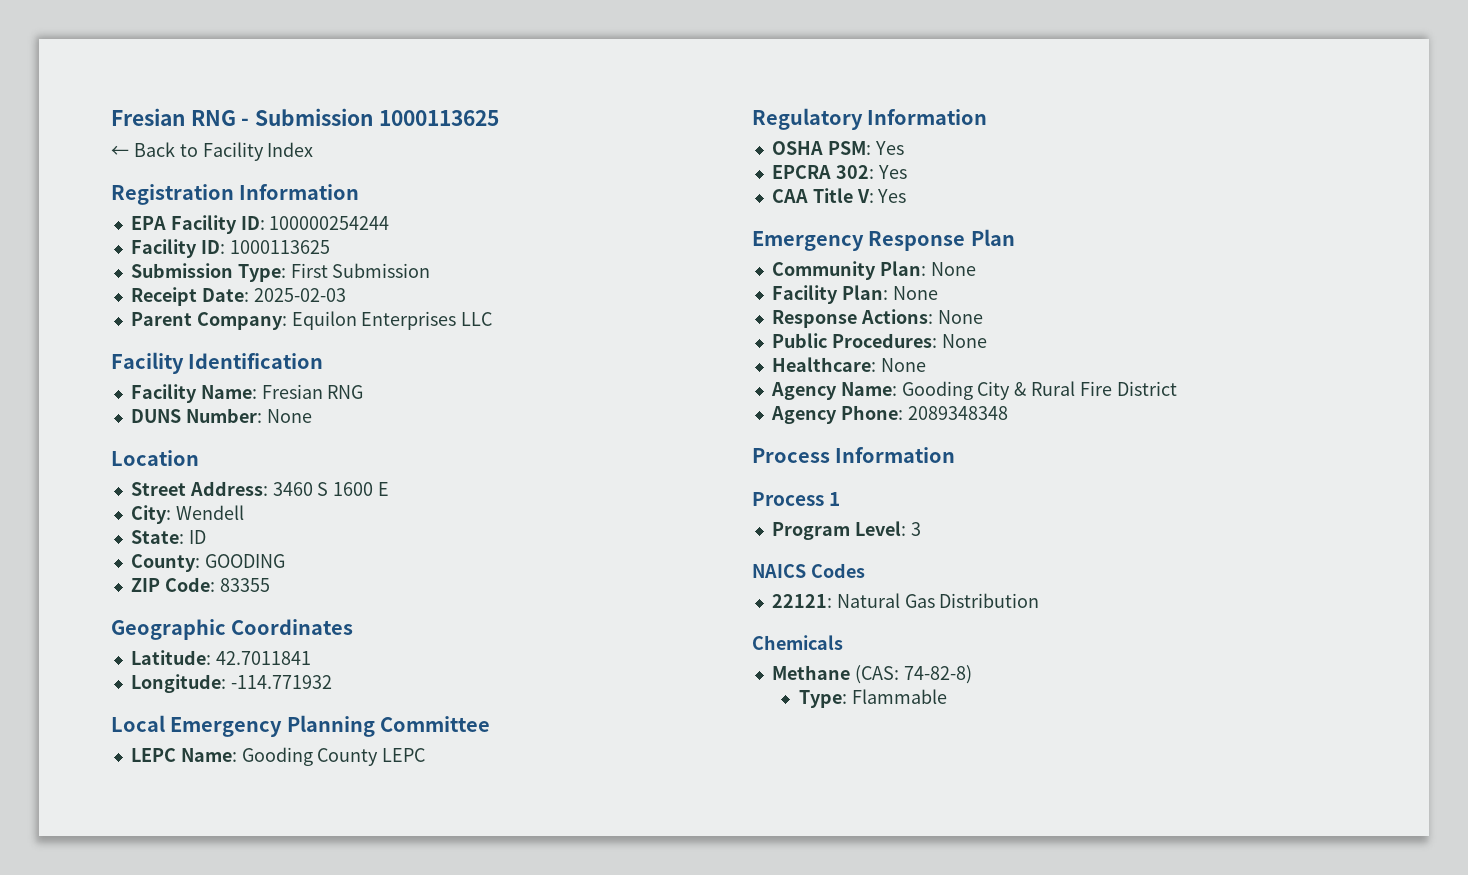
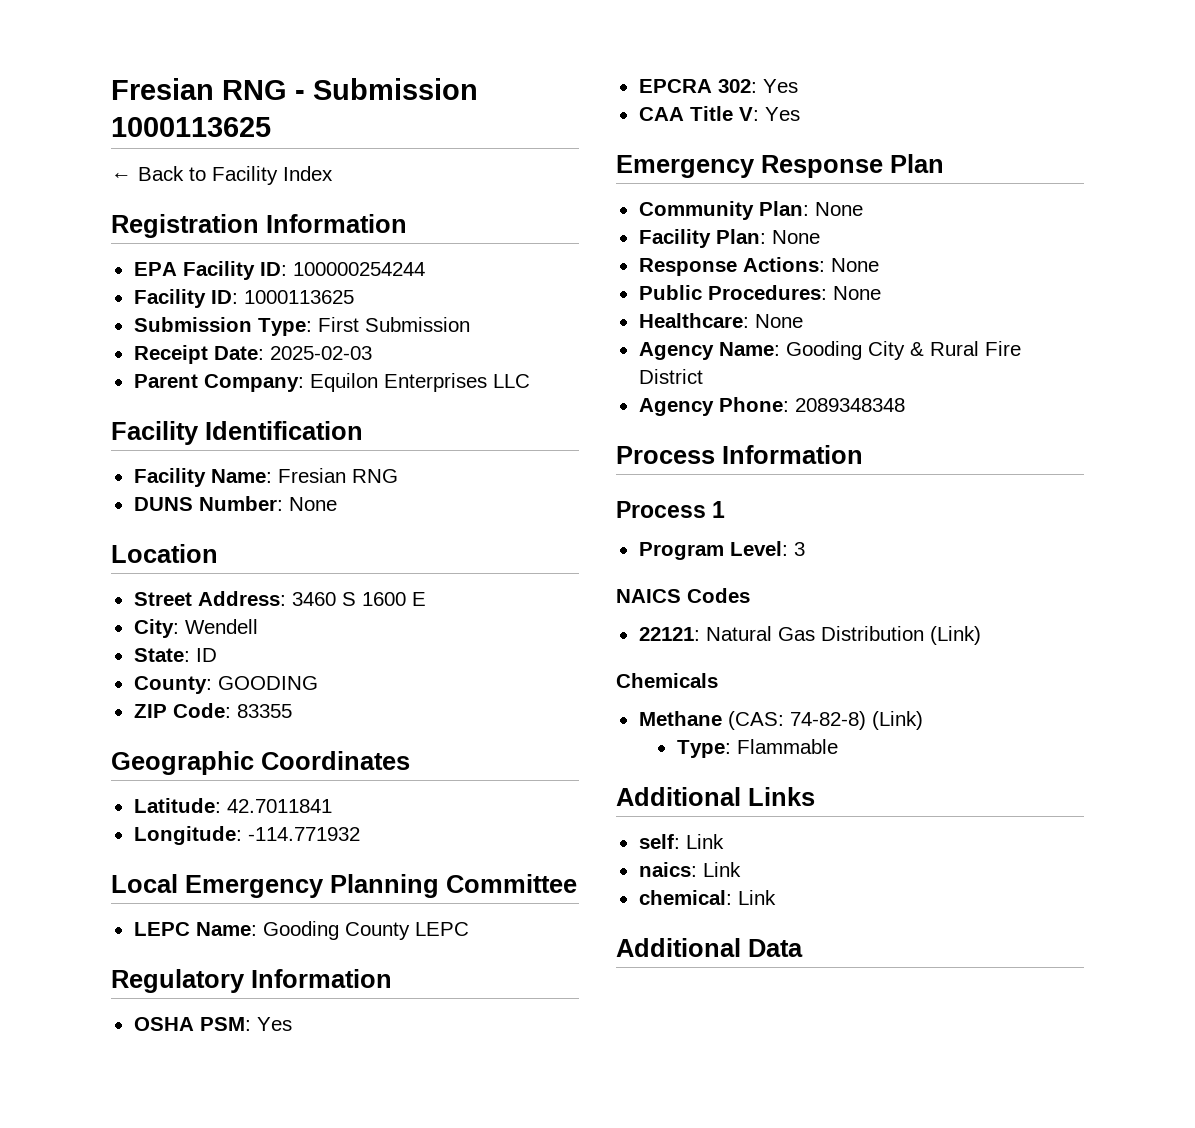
(1040, 600) none -> [929,626,981,645] (Link)
(972, 674) none -> [871,711,923,730] (Link)
(947, 696) none -> [616,787,815,806] [638,834,724,849] [638,862,741,877] [638,890,776,905] [616,938,803,957] // Additional Links // self: Link // naics: Link // chemical: Link // Additional Data

